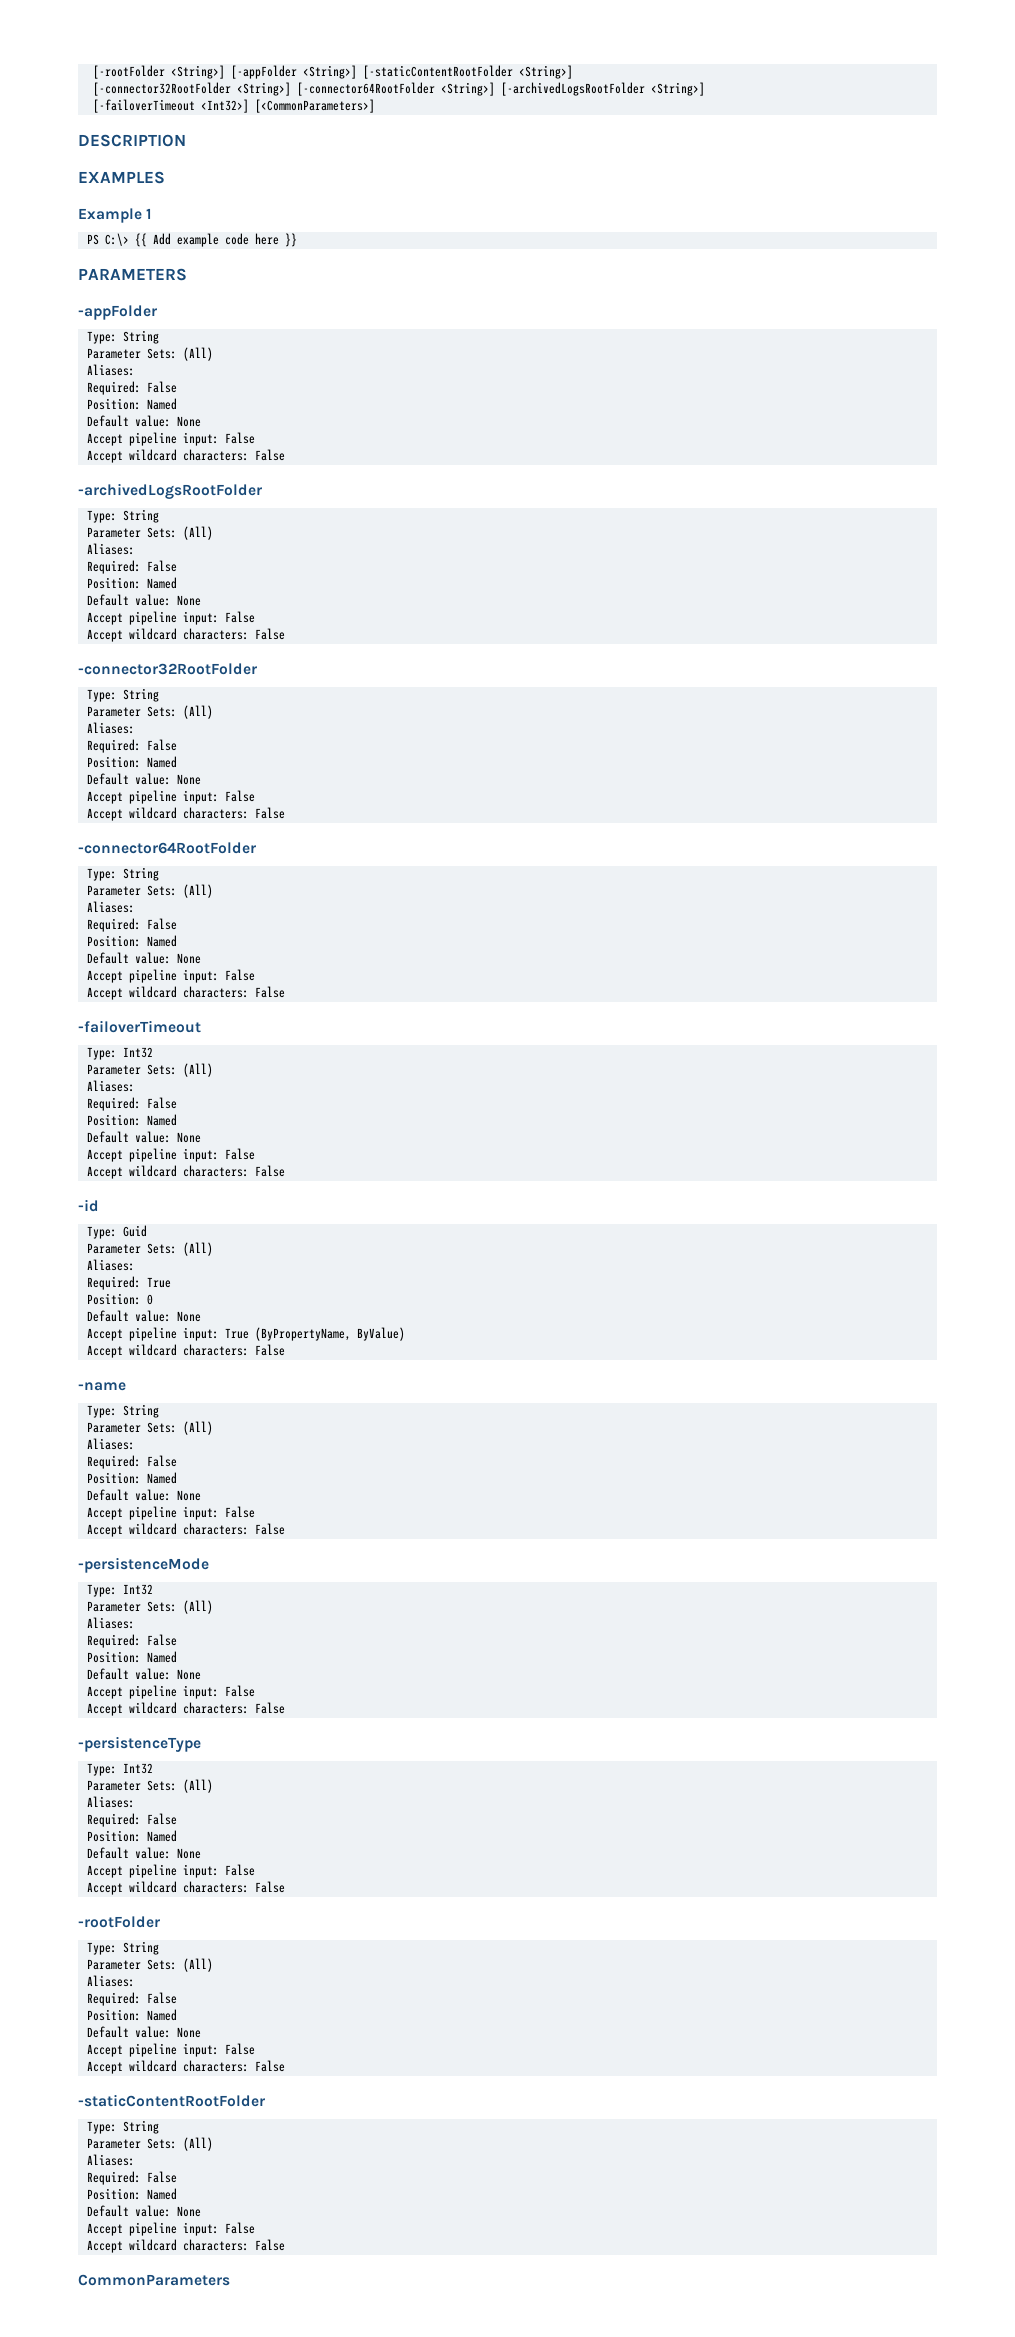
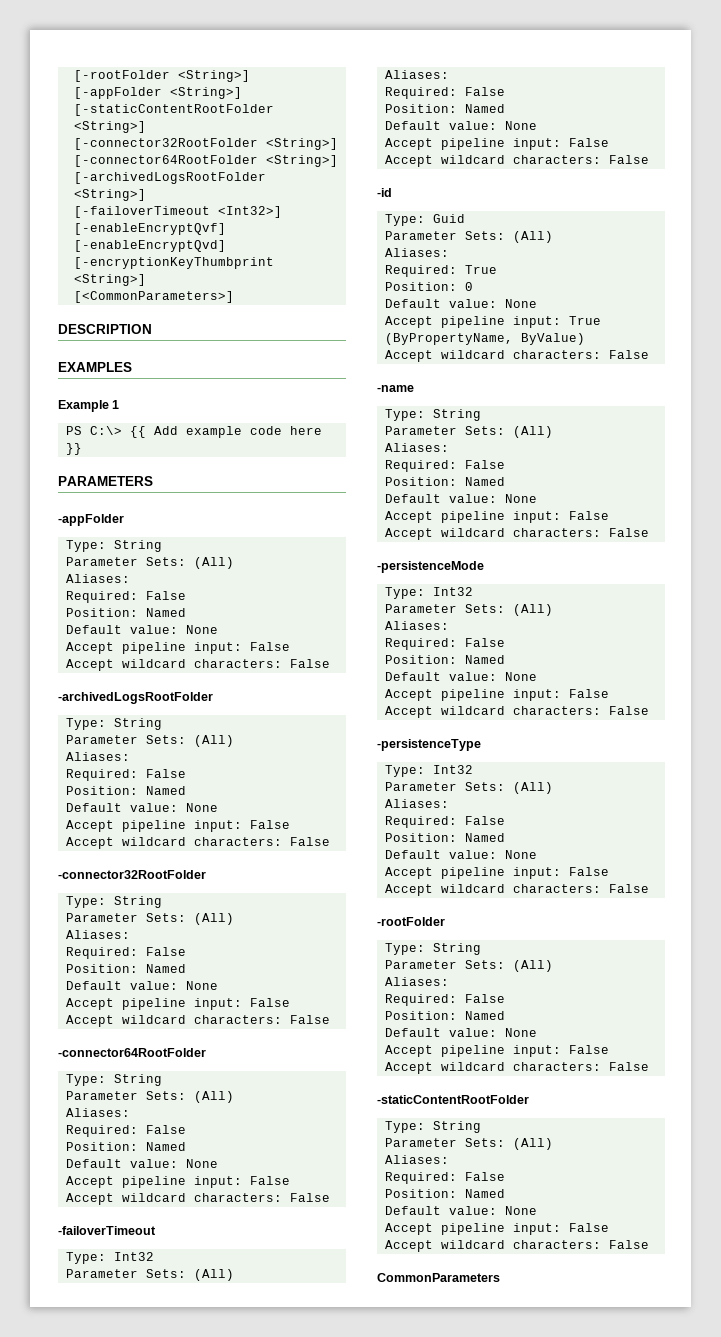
(249, 106) none -> [73,223,226,235] [73,240,226,252] [73,257,274,269] [73,274,146,286] [-enableEncryptQvf] [-enableEncryptQvd] [-encryptionKeyThumbprint <String>] //

